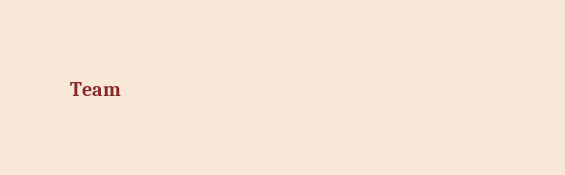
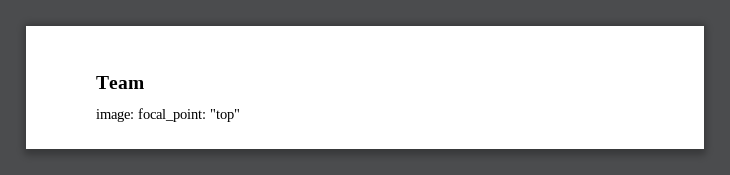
(121, 89) none -> [96,108,240,122] // image: focal_point: "top"

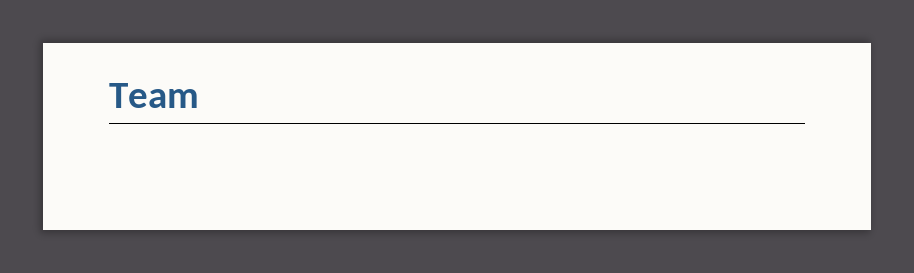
[96,108,240,122] // image: focal_point: "top" -> (199, 95) none

